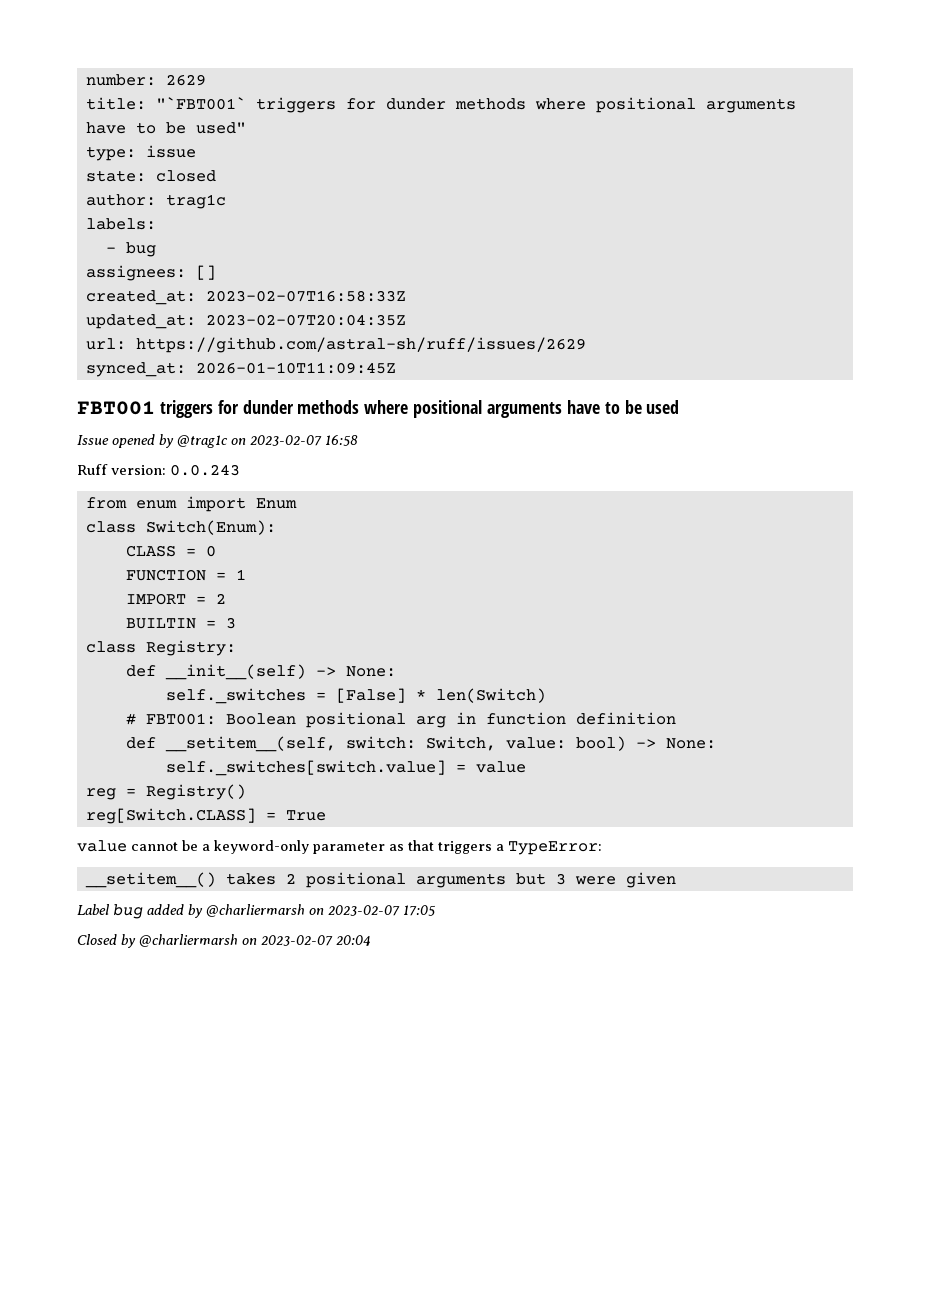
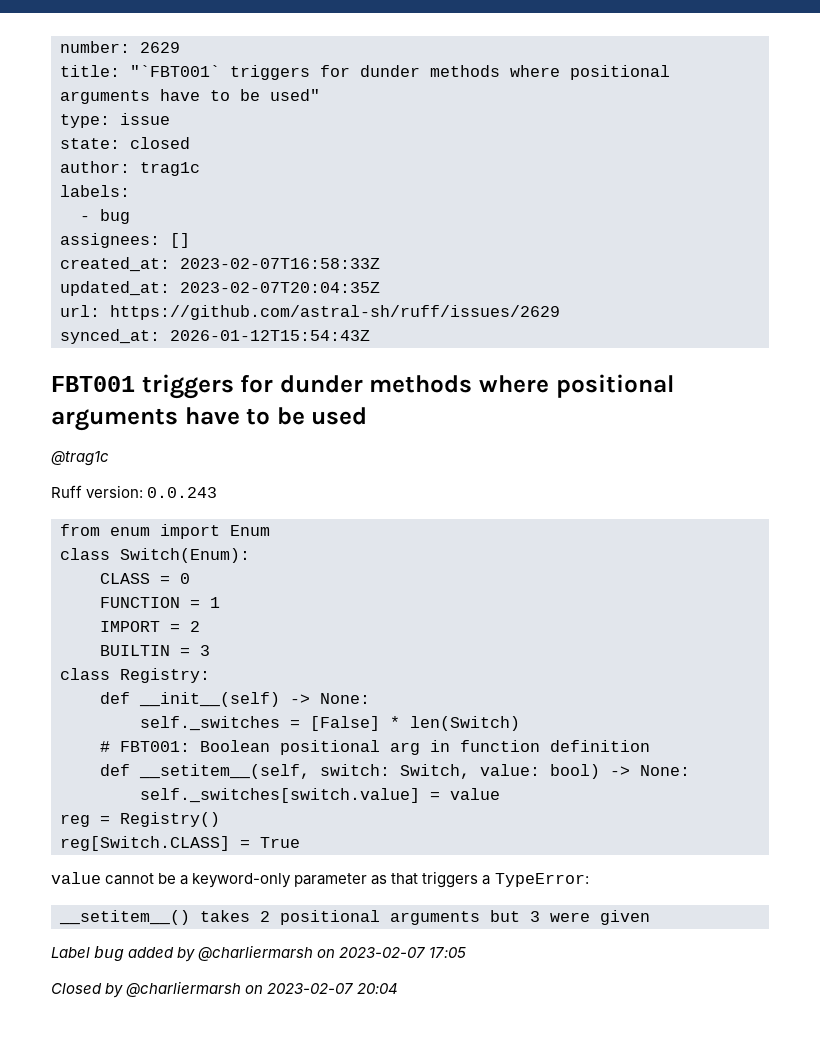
[195,362,396,374] 2026-01-10T11:09:45Z -> [170,330,370,341] 2026-01-12T15:54:43Z
[77,434,358,448] Issue opened by @trag1c on 2023-02-07 16:58 -> [51,451,109,466] @trag1c

